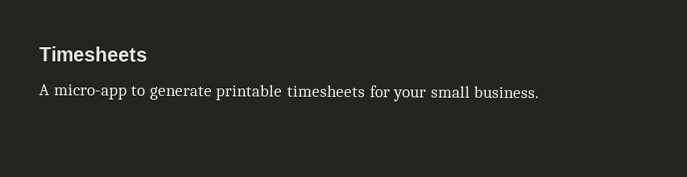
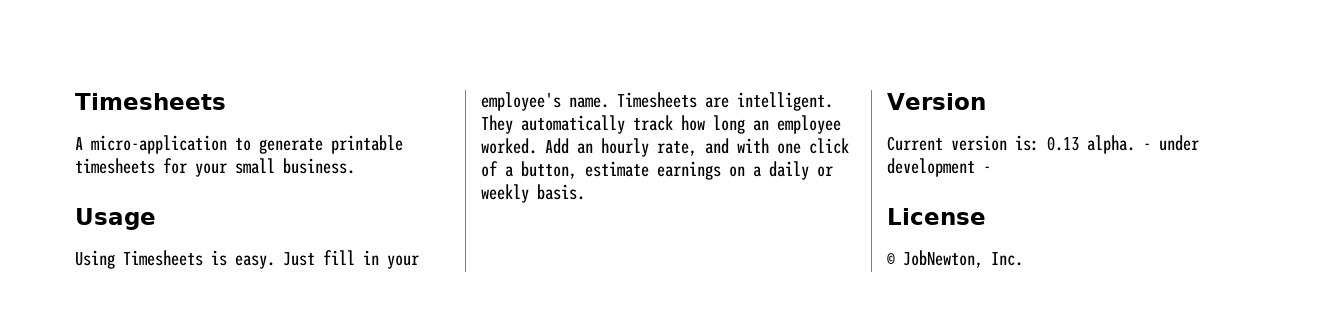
[52,84,128,100] micro-app -> [91,135,227,154] micro-application
(541, 92) none -> [75,208,156,230] [75,250,419,269] [481,92,833,111] [481,115,841,134] [481,138,849,157] [481,161,833,180] [481,184,585,203] [887,93,986,110] [887,135,1199,154] [887,158,991,177] [887,208,986,225] [887,250,1023,268] // Usage // Using Timesheets is easy. Just fill in your employee's name. Timesheets are intelligent. They automatically track how long an employee worked. Add an hourly rate, and with one click of a button, estimate earnings on a daily or weekly basis. // Version // Current version is: 0.13 alpha. - under development - // License // © JobNewton, Inc.

